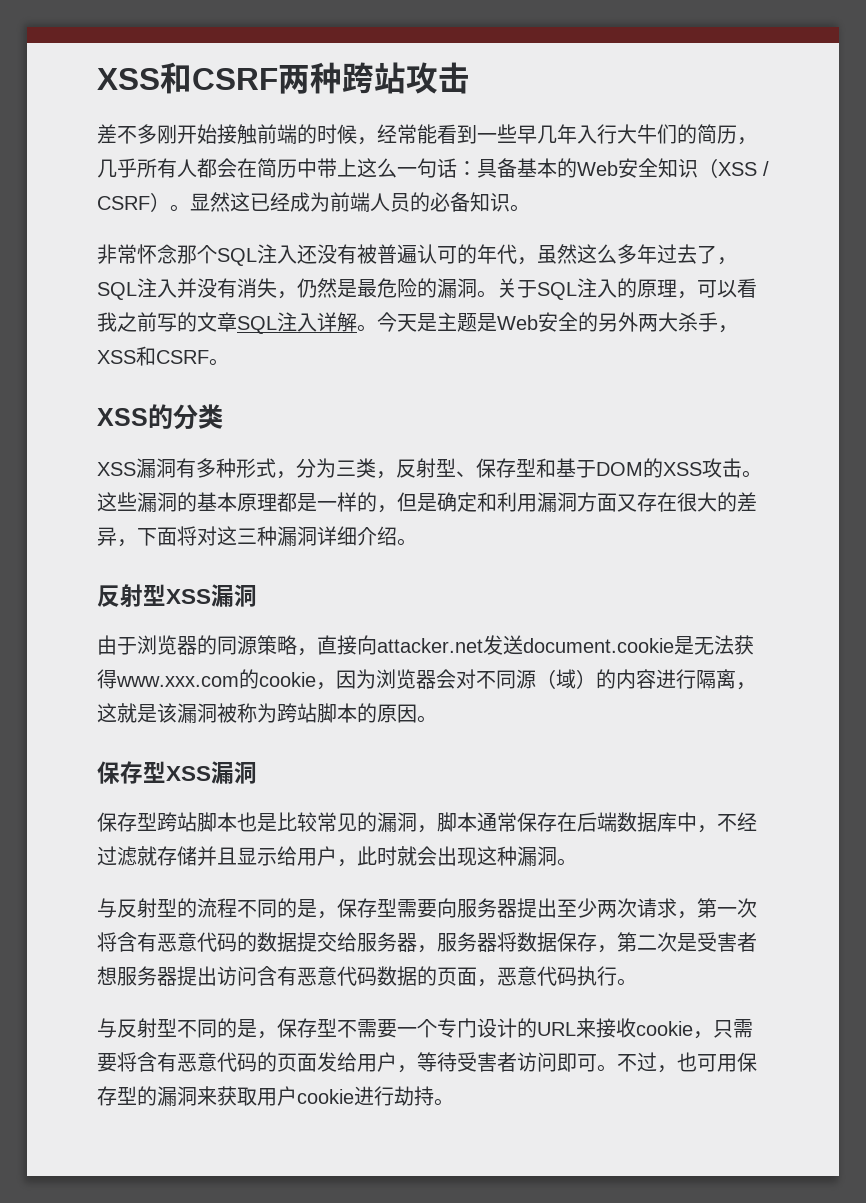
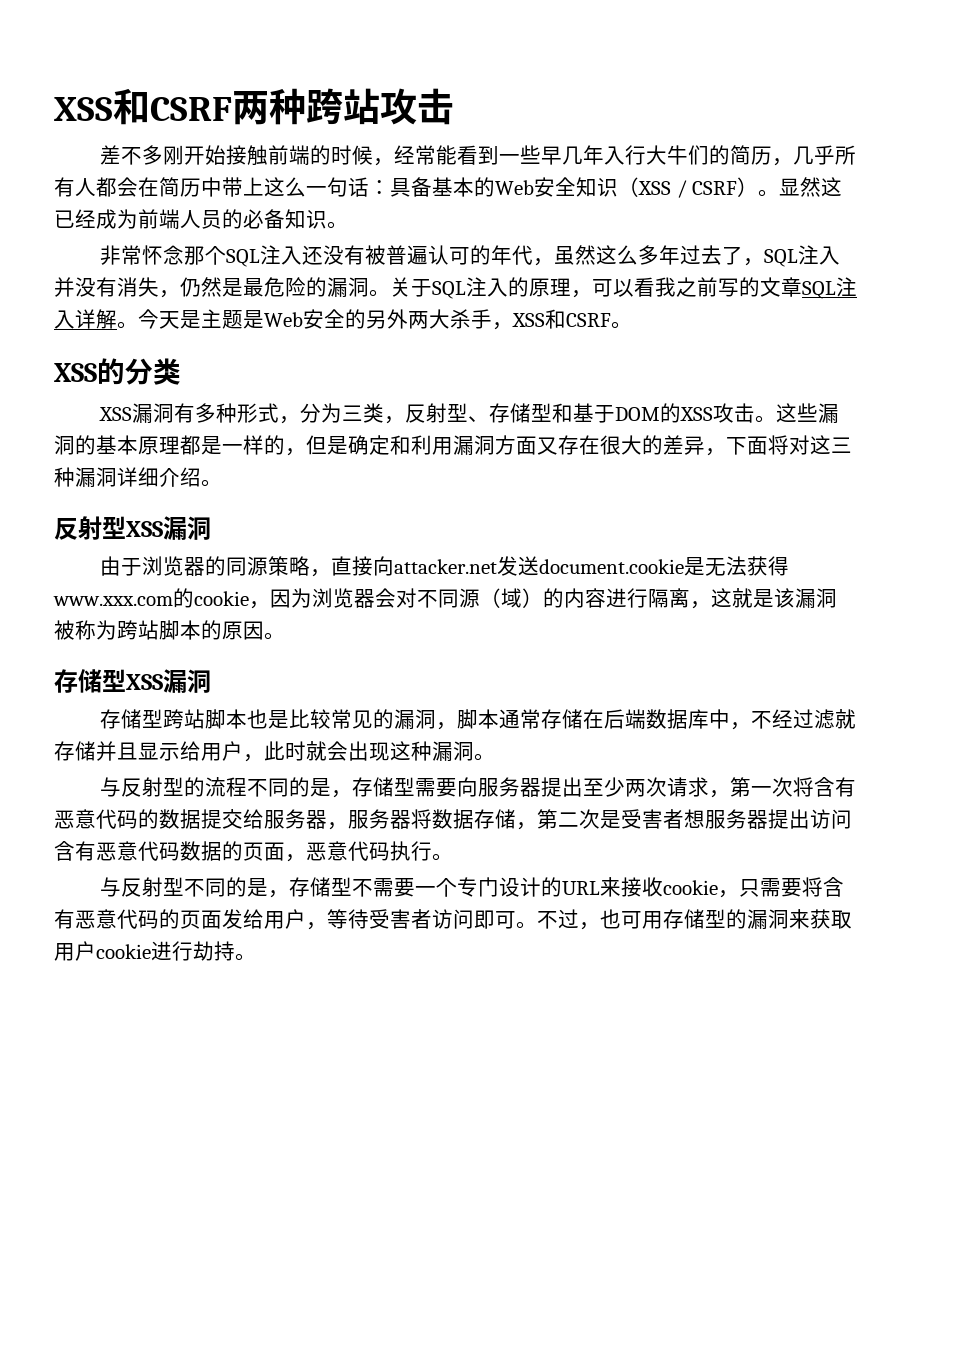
[476,458,516,478] 保存 -> [488,403,531,423] 存储
[97,761,257,784] [97,812,137,832] 保存型XSS漏洞 // 保存 -> [54,669,211,693] [99,709,142,729] 存储型XSS漏洞 // 存储
[517,812,557,832] 保存 -> [540,709,583,729] 存储
[337,898,377,918] 保存 -> [351,777,394,797] 存储
[557,932,597,952] 保存 -> [474,809,516,829] 存储
[277,1018,317,1038] 保存 -> [288,877,331,897] 存储
[737,1052,757,1072] [97,1086,117,1106] 保存 -> [663,909,705,929] 存储

